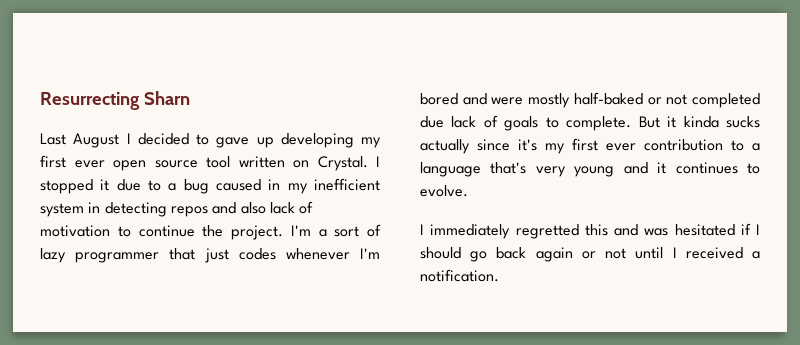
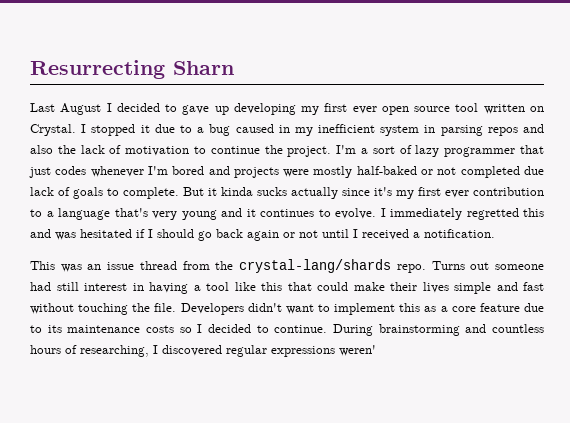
[104,202,167,217] detecting -> [440,125,483,136] parsing
(266, 208) none -> [57,145,76,154] the
(487, 99) none -> [233,167,279,178] projects
(468, 191) // -> (376, 213) none
(499, 275) none -> [30,259,545,273] [30,282,544,294] [30,303,545,315] [30,324,544,336] [30,345,376,357] // This was an issue thread from the crystal-lang/shards repo. Turns out someone had still interest in having a tool like this that could make their lives simple and fast without touching the file. Developers didn't want to implement this as a core feature due to its maintenance costs so I decided to continue. During brainstorming and countless hours of researching, I discovered regular expressions weren'

